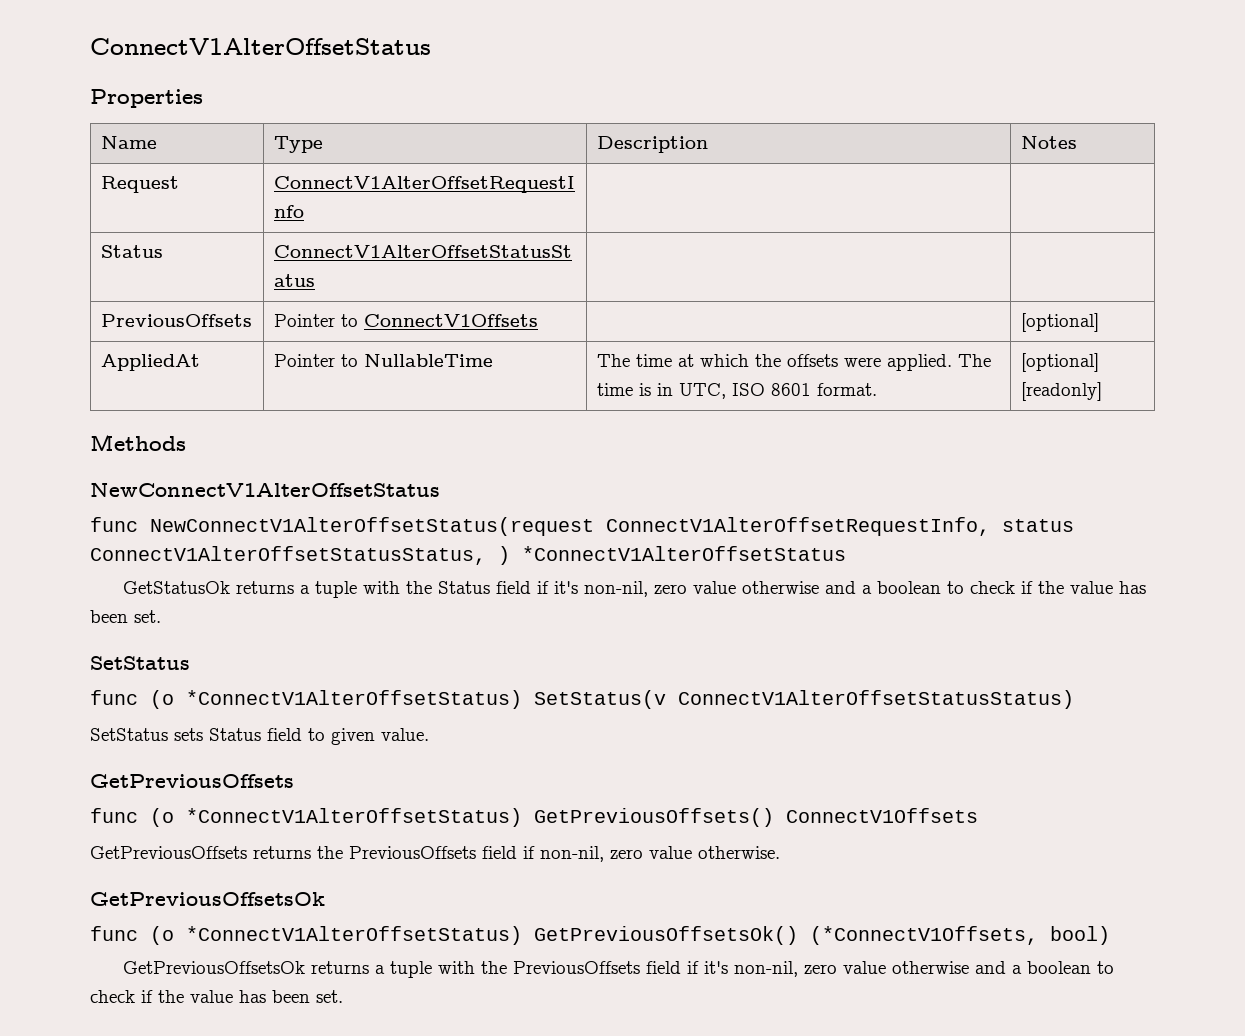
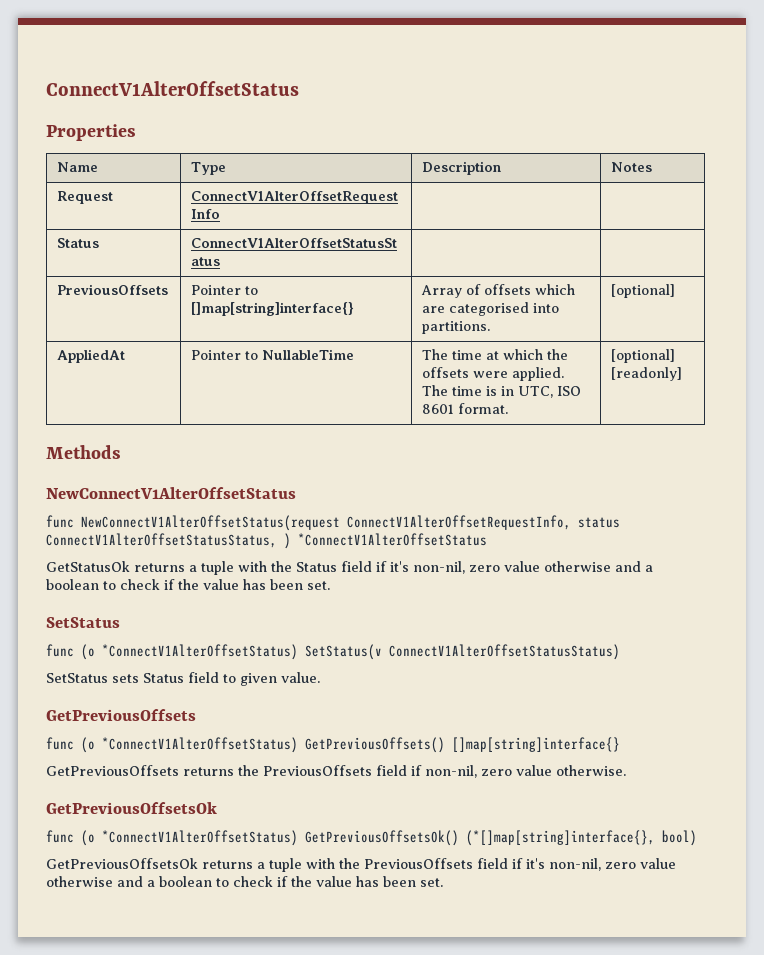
[363,314,538,327] ConnectV1Offsets | -> [191,302,355,316] [421,284,576,298] [422,302,560,316] [422,321,491,334] []map[string]interface{} | Array of offsets which are categorised into partitions.
[786,808,978,823] ConnectV1Offsets -> [452,737,620,752] []map[string]interface{}
[810,926,1038,945] (*ConnectV1Offsets, -> [466,830,655,846] (*[]map[string]interface{},

